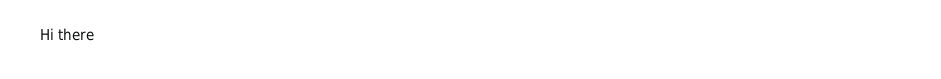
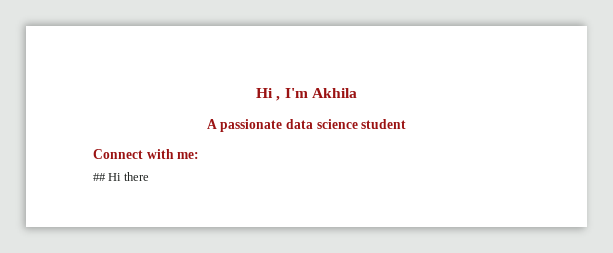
[40,28,54,40] Hi -> [256,88,357,101] [206,119,407,132] [93,149,200,159] [93,173,122,181] Hi , I'm Akhila // A passionate data science student // Connect with me: // ## Hi

